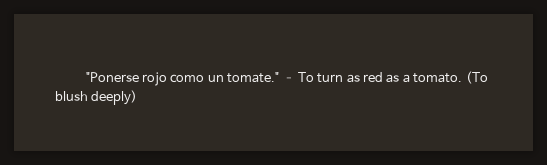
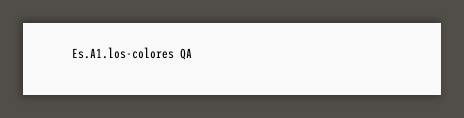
[85,71,488,86] [55,90,138,105] "Ponerse rojo como un tomate." – To turn as red as a tomato. (To blush deeply) -> [72,47,192,60] Es.A1.los-colores QA

